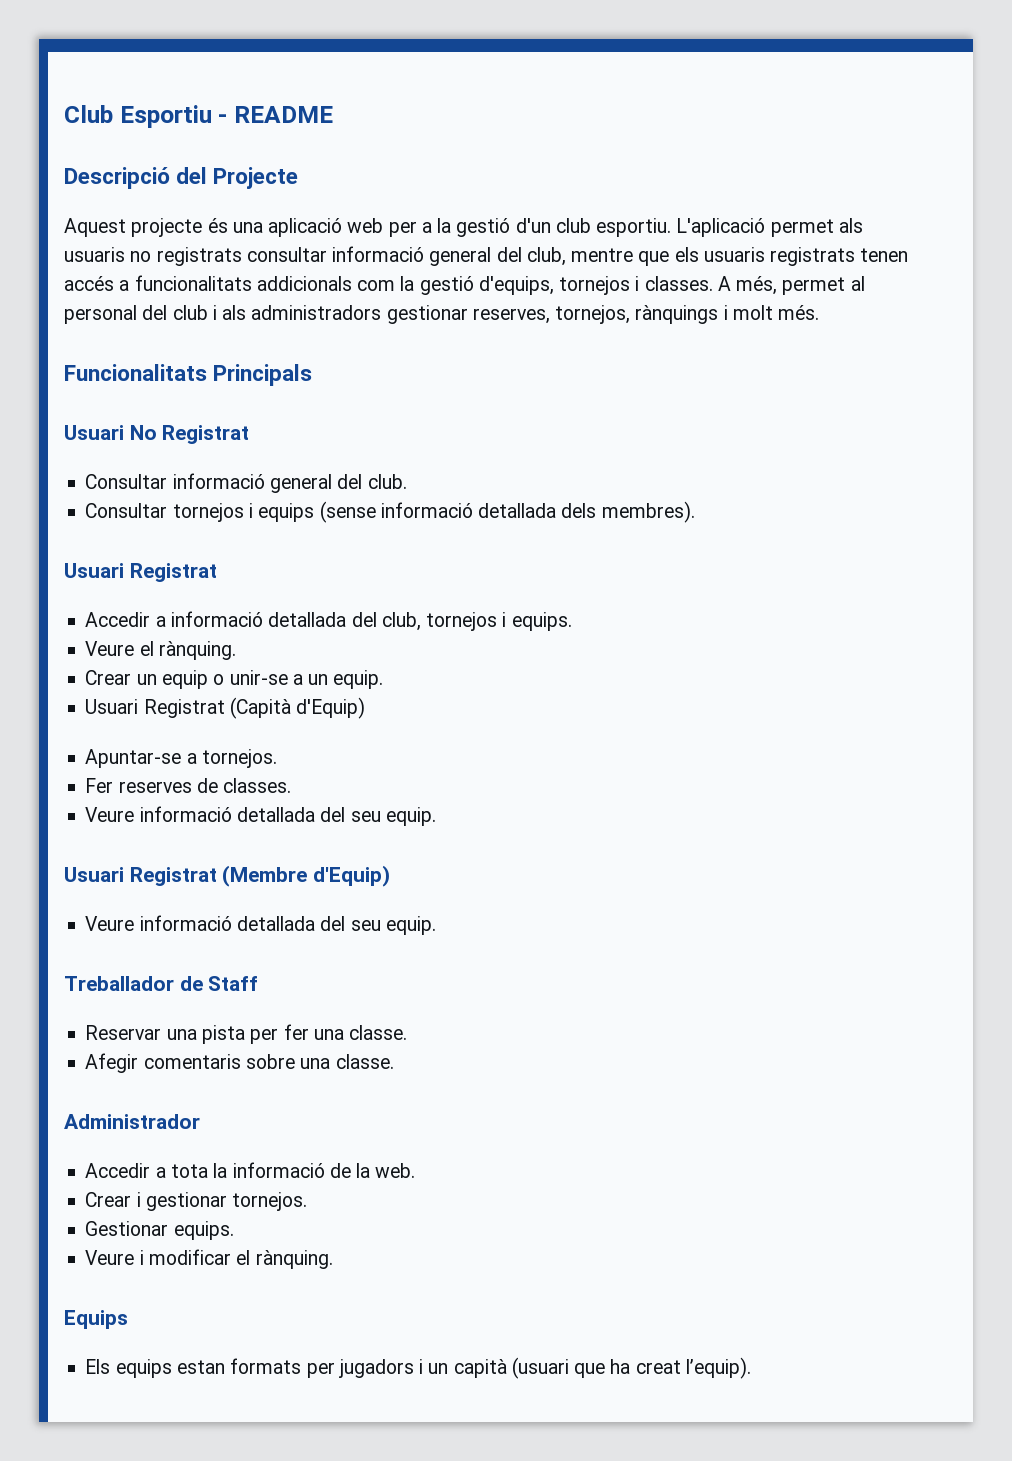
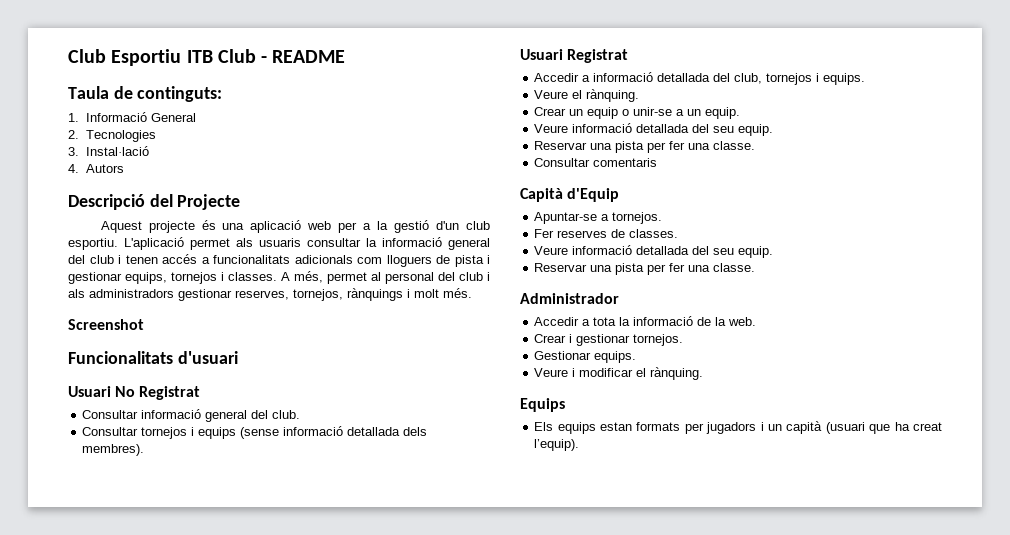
(212, 116) none -> [186,49,256,63] ITB Club
(333, 114) none -> [68,86,223,102] [68,112,197,122] [68,130,157,142] [68,146,150,156] [68,164,125,173] // Taula de continguts: // 1. Informació General // 2. Tecnologies // 3. Instal·lació // 4. Autors
[130,246,909,266] [64,275,554,295] no registrats consultar informació general del club, mentre que els usuaris registrats tenen accés a funcionalitats addicionals com la gestió d'equips, -> [307,237,490,250] [68,254,490,267] [68,272,167,284] consultar la informació general del club i tenen accés a funcionalitats adicionals com lloguers de pista i gestionar equips,
(820, 312) none -> [68,319,144,330] // Screenshot
[213,364,313,386] Principals -> [177,351,238,364] d'usuari
[85,697,366,719] Usuari Registrat (Capità d'Equip) -> [534,123,774,136] [534,141,756,153] [534,158,658,167] [520,188,620,202] Veure informació detallada del seu equip. // Reservar una pista per fer una classe. // Consultar comentaris // Capità d'Equip
[64,865,391,887] [85,915,436,935] [64,976,259,991] [85,1024,408,1044] [85,1053,394,1073] // Usuari Registrat (Membre d'Equip) // Veure informació detallada del seu equip. // Treballador de Staff // Reservar una pista per fer una classe. // Afegir comentaris sobre una classe. -> [534,263,756,275] // Reservar una pista per fer una classe.

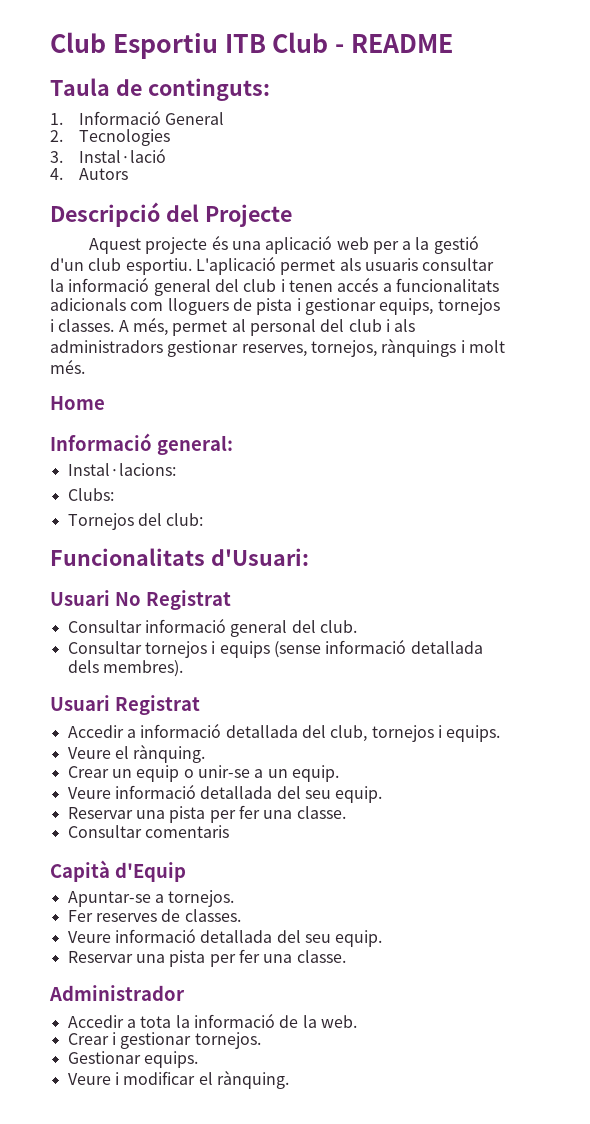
[68,319,144,330] Screenshot -> [50,396,105,410] [50,433,233,455] [67,463,176,476] [67,488,114,501] [67,513,204,530] Home // Informació general: // Instal·lacions: // Clubs: // Tornejos del club:
[177,351,238,364] d'usuari -> [210,548,309,566] d'Usuari:
[520,398,565,412] [534,421,942,434] [534,439,580,451] // Equips // Els equips estan formats per jugadors i un capità (usuari que ha creat l’equip). -> (289, 1079) none

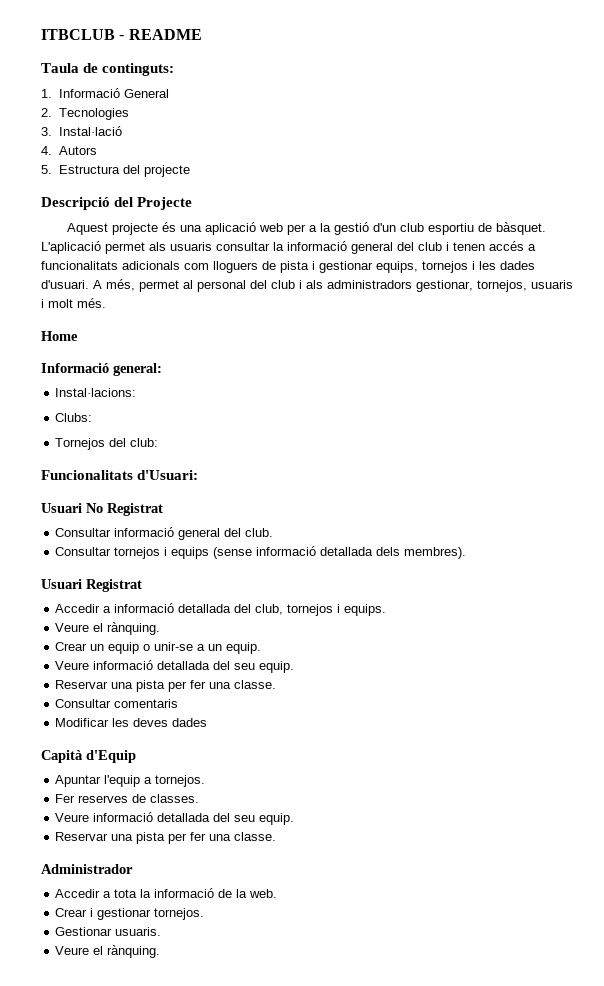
[50,32,329,59] Club Esportiu ITB Club -> [41,29,115,40] ITBCLUB
(128, 174) none -> [41,165,190,177] // 5. Estructura del projecte
[125,258,192,275] esportiu. -> [428,222,547,235] esportiu de bàsquet.
[58,319,115,332] classes. -> [479,261,535,270] [41,280,89,289] les dades d'usuari.
[167,338,457,357] gestionar reserves, tornejos, rànquings -> [416,280,573,292] gestionar, tornejos, usuaris
(229, 831) none -> [55,718,208,727] // Modificar les deves dades
[67,891,151,907] Apuntar-se -> [55,775,141,787] Apuntar l'equip
[143,1051,198,1068] [67,1071,196,1085] equips. // Veure i modificar -> [115,927,162,936] [55,946,90,955] usuaris. // Veure

